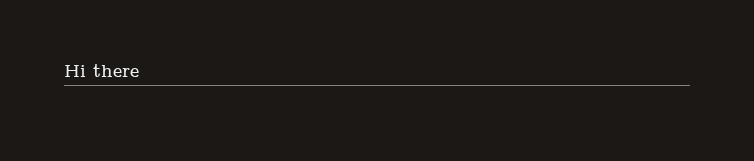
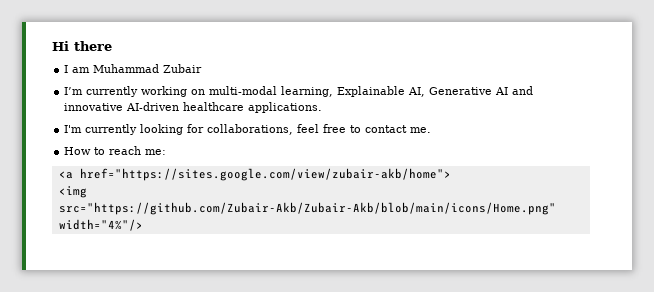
(139, 70) none -> [64,64,203,73] [64,86,534,97] [64,102,323,113] [64,124,432,135] [64,146,167,155] [58,168,451,181] [58,186,87,198] [58,202,556,215] [58,219,143,231] // I am Muhammad Zubair // I’m currently working on multi-modal learning, Explainable AI, Generative AI and innovative AI-driven healthcare applications. // I'm currently looking for collaborations, feel free to contact me. // How to reach me: // <a href="https://sites.google.com/view/zubair-akb/home"> // <img src="https://github.com/Zubair-Akb/Zubair-Akb/blob/main/icons/Home.png" width="4%"/>

